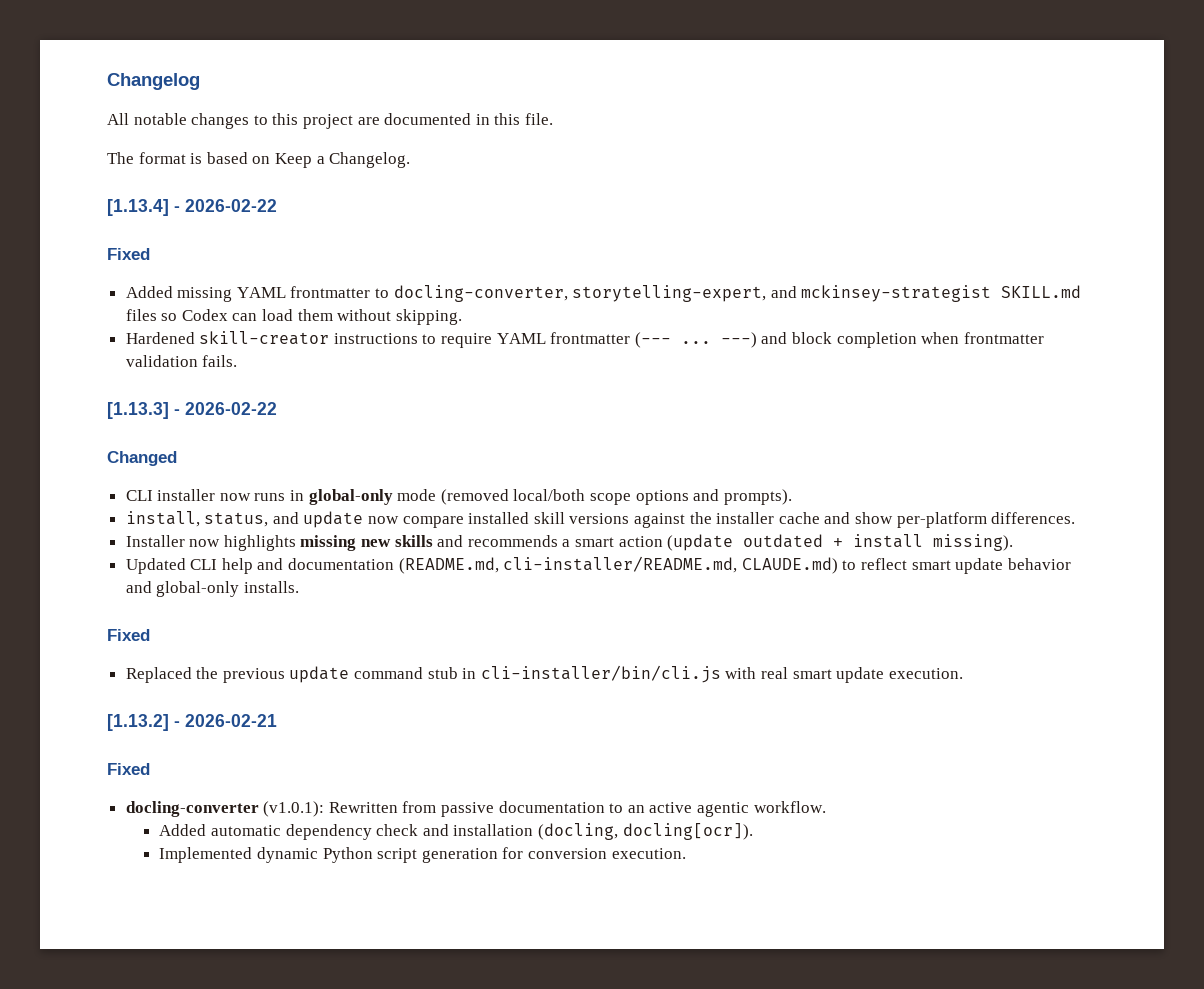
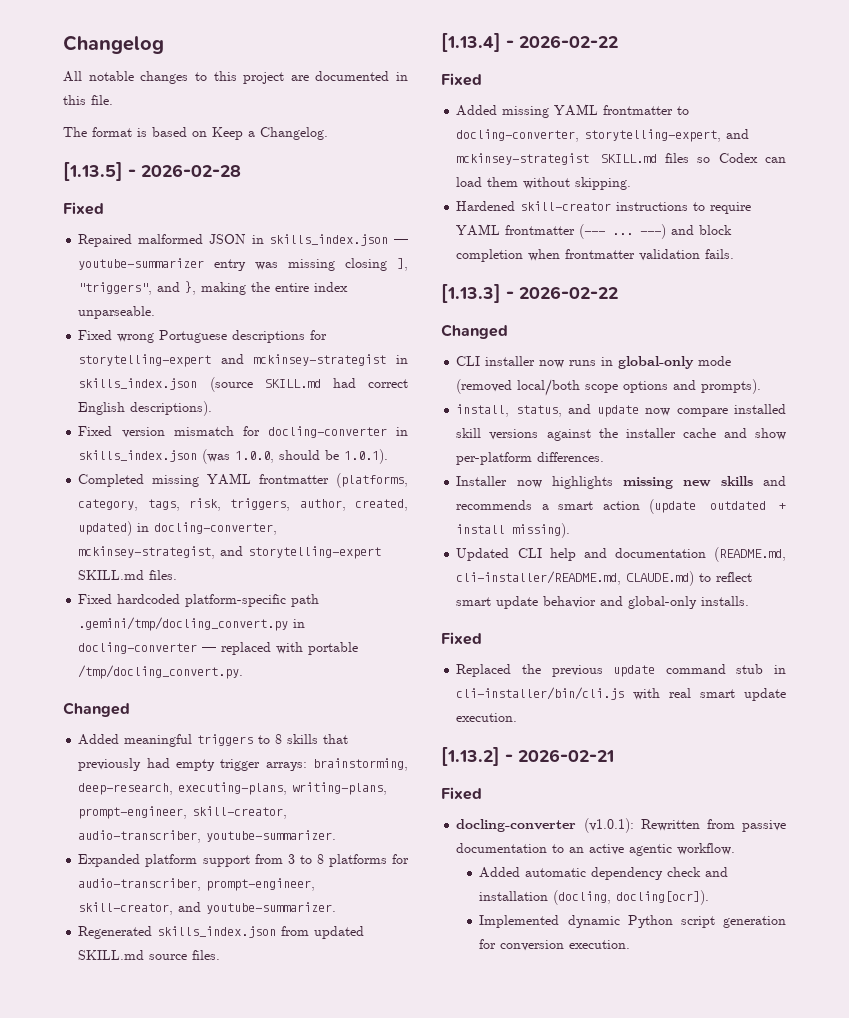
(411, 160) none -> [63,162,241,181] [63,202,104,215] [78,234,408,247] [78,258,409,271] [78,281,349,295] [78,306,156,319] [78,330,328,343] [78,354,409,367] [78,377,408,392] [78,401,213,416] [78,426,408,438] [78,449,389,464] [78,473,408,488] [78,498,408,511] [78,521,278,536] [78,546,382,559] [78,570,178,580] [78,594,320,607] [78,617,306,631] [78,642,359,655] [78,665,244,679] [63,702,130,717] [78,734,349,747] [78,758,408,771] [78,782,388,795] [78,806,288,819] [78,830,337,843] [78,854,409,867] [78,878,316,891] [78,902,337,915] [78,926,365,939] [78,950,221,960] // [1.13.5] - 2026-02-28 // Fixed // Repaired malformed JSON in skills_index.json — youtube-summarizer entry was missing closing ], "triggers", and }, making the entire index unparseable. // Fixed wrong Portuguese descriptions for storytelling-expert and mckinsey-strategist in skills_index.json (source SKILL.md had correct English descriptions). // Fixed version mismatch for docling-converter in skills_index.json (was 1.0.0, should be 1.0.1). // Completed missing YAML frontmatter (platforms, category, tags, risk, triggers, author, created, updated) in docling-converter, mckinsey-strategist, and storytelling-expert SKILL.md files. // Fixed hardcoded platform-specific path .gemini/tmp/docling_convert.py in docling-converter — replaced with portable /tmp/docling_convert.py. // Changed // Added meaningful triggers to 8 skills that previously had empty trigger arrays: brainstorming, deep-research, executing-plans, writing-plans, prompt-engineer, skill-creator, audio-transcriber, youtube-summarizer. // Expanded platform support from 3 to 8 platforms for audio-transcriber, prompt-engineer, skill-creator, and youtube-summarizer. // Regenerated skills_index.json from updated SKILL.md source files.

